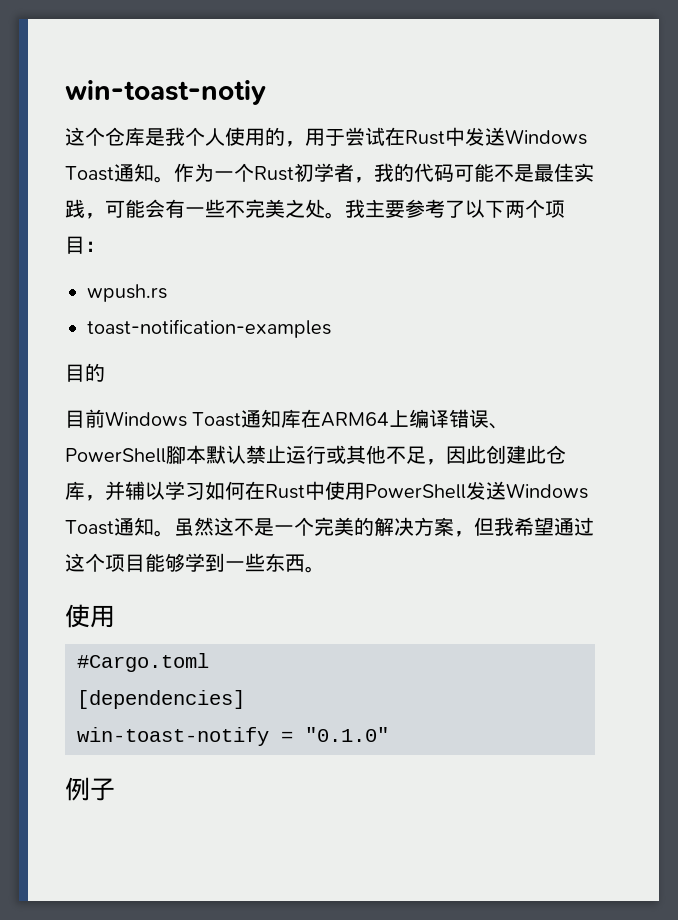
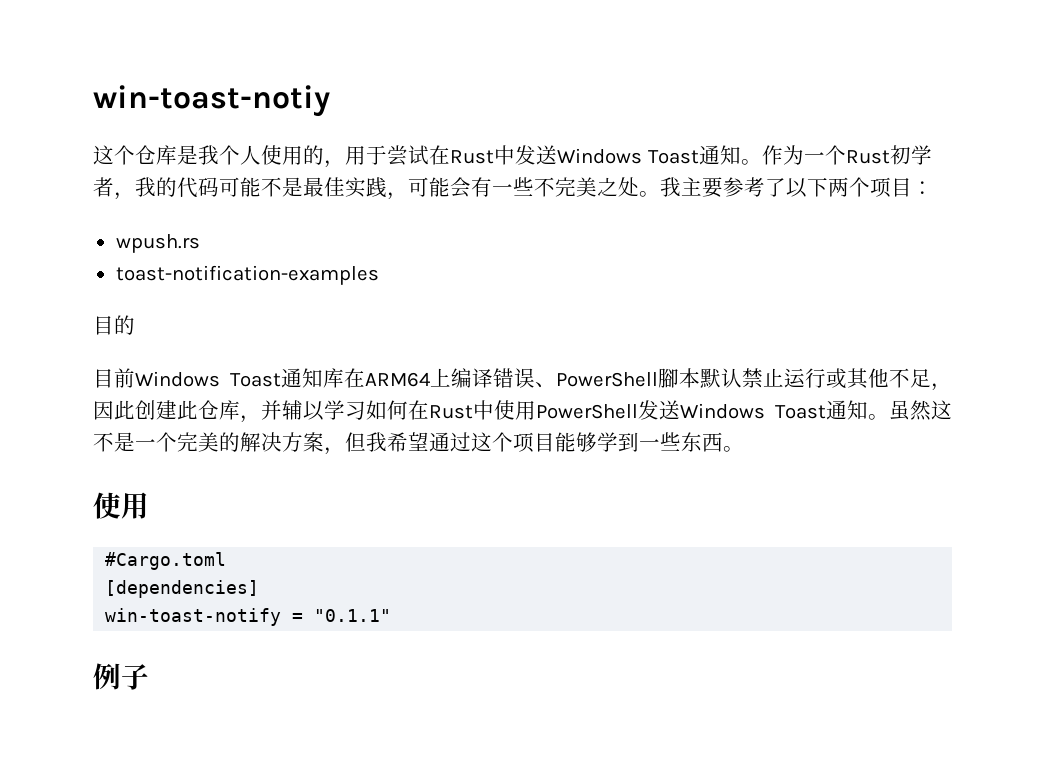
[305,727,389,742] "0.1.0" -> [314,609,392,622] "0.1.1"

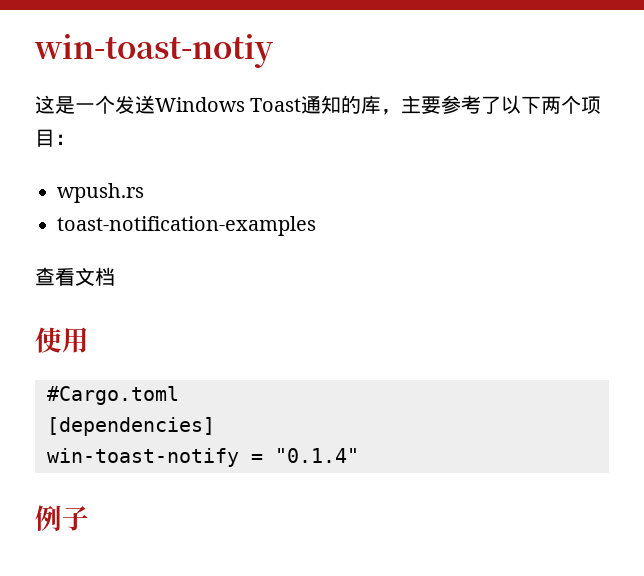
[114,145,932,168] [93,177,681,200] 个仓库是我个人使用的，用于尝试在Rust中发送Windows Toast通知。作为一个Rust初学者，我的代码可能不是最佳实践，可能会有一些不完美之处。我 -> [55,95,402,115] 是一个发送Windows Toast通知的库，
[93,315,135,335] [93,368,952,391] [93,400,952,423] [93,432,744,455] 目的 // 目前Windows Toast通知库在ARM64上编译错误、PowerShell腳本默认禁止运行或其他不足，因此创建此仓库，并辅以学习如何在Rust中使用PowerShell发送Windows Toast通知。虽然这不是一个完美的解决方案，但我希望通过这个项目能够学到一些东西。 -> [35,267,115,286] 查看文档
[314,609,392,622] "0.1.1" -> [275,448,359,463] "0.1.4"

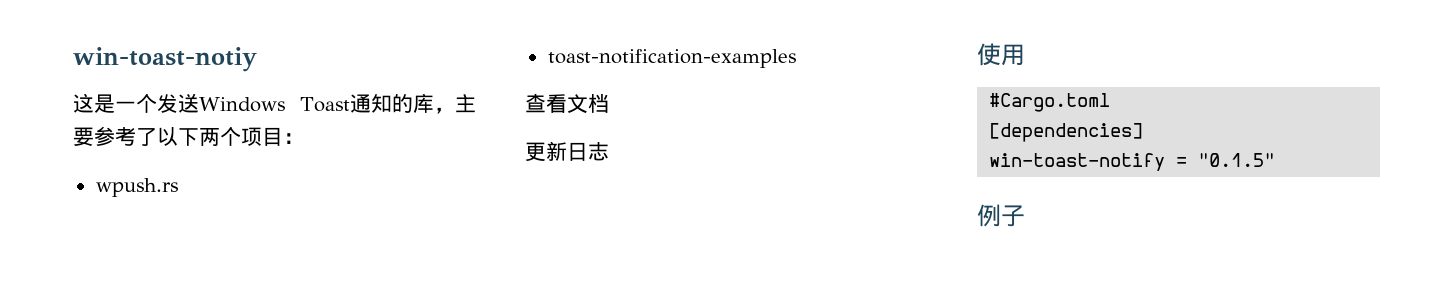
(115, 276) none -> [525,141,609,162] // 更新日志
[275,448,359,463] "0.1.4" -> [1198,153,1276,167] "0.1.5"

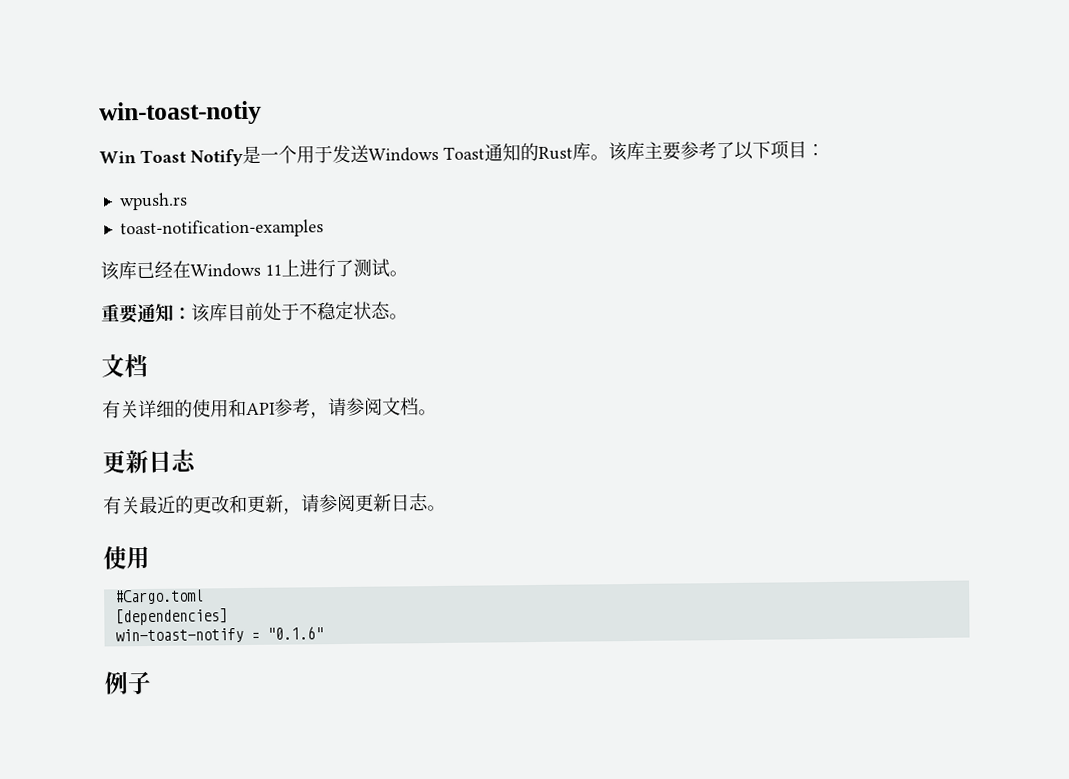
[73,93,157,113] 这是一个 -> [99,145,333,167] Win Toast Notify是一个用于
[413,93,455,114] 库， -> [538,141,645,162] Rust库。该库
[199,127,241,146] 两个 -> (771, 149) none
[525,93,609,114] [525,141,609,162] 查看文档 // 更新日志 -> [100,258,408,281] [101,300,408,324] [101,353,148,378] [102,397,437,419] [102,449,197,474] [103,493,446,515] 该库已经在Windows 11上进行了测试。 // 重要通知：该库目前处于不稳定状态。 // 文档 // 有关详细的使用和API参考，请参阅文档。 // 更新日志 // 有关最近的更改和更新，请参阅更新日志。
[1198,153,1276,167] "0.1.5" -> [266,626,324,640] "0.1.6"

